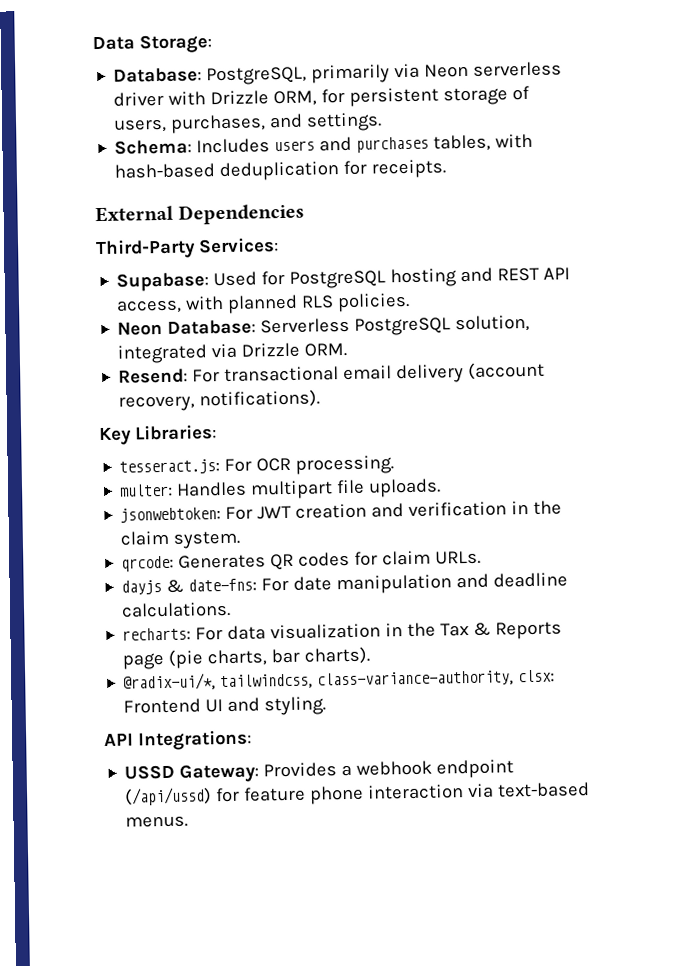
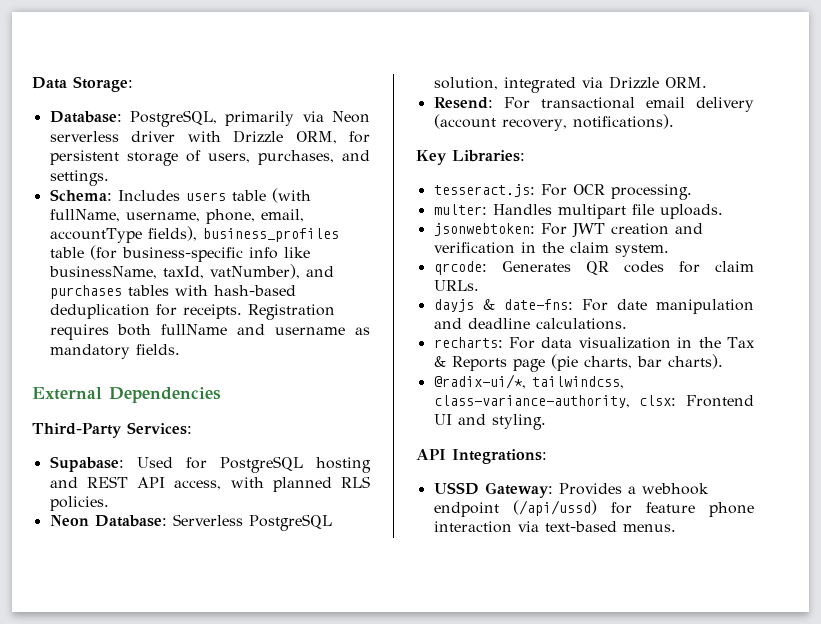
(316, 146) none -> [231,188,311,203] [49,209,304,224] [49,226,339,243] [49,245,310,262] [48,264,300,279] table (with fullName, username, phone, email, accountType fields), business_profiles table (for business-specific info like businessName, taxId, vatNumber),
[433,134,492,152] tables, -> [127,285,169,296] tables
(447, 169) none -> [247,304,335,320] [49,324,370,340] [49,344,180,359] Registration requires both fullName and username as mandatory fields.

